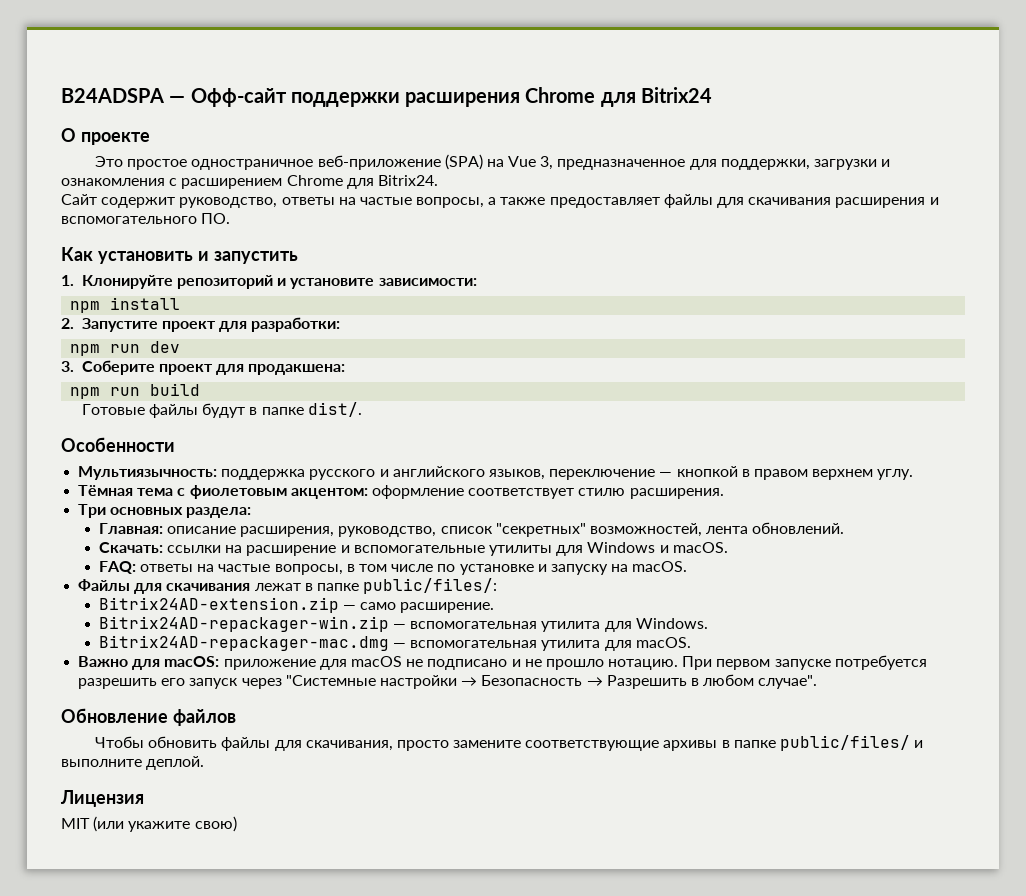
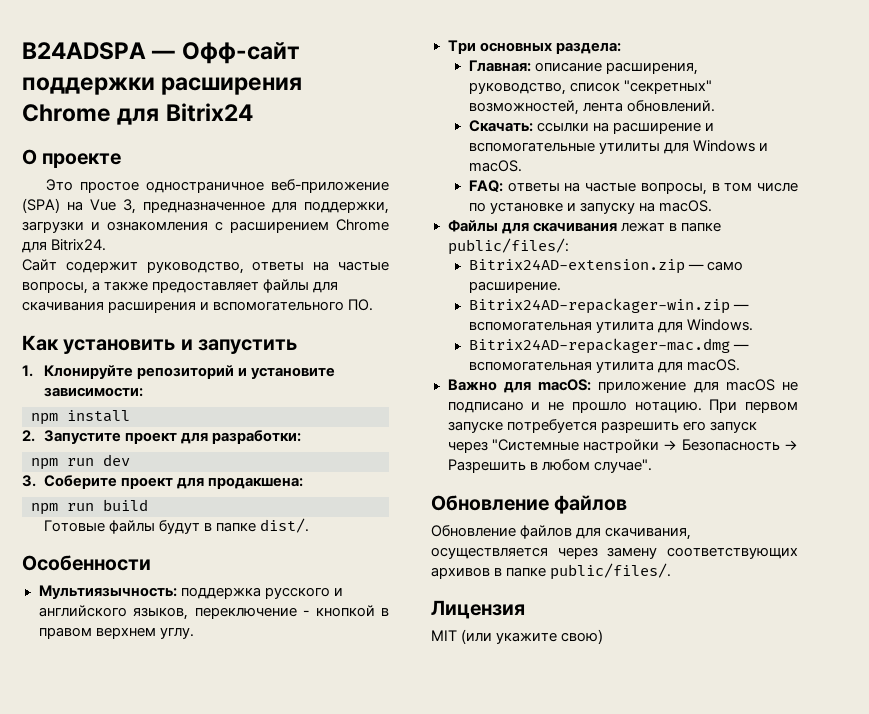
[659,472,673,477] — -> [303,610,309,616] -
[78,485,724,499] // Тёмная тема с фиолетовым акцентом: оформление соответствует стилю расширения. -> (194, 633) none
[94,735,924,751] [61,756,205,770] Чтобы обновить файлы для скачивания, просто замените соответствующие архивы в папке public/files/ и выполните деплой. -> [431,525,692,540] [431,547,798,559] [431,563,672,580] Обновление файлов для скачивания, осуществляется через замену соответствующих архивов в папке public/files/.

